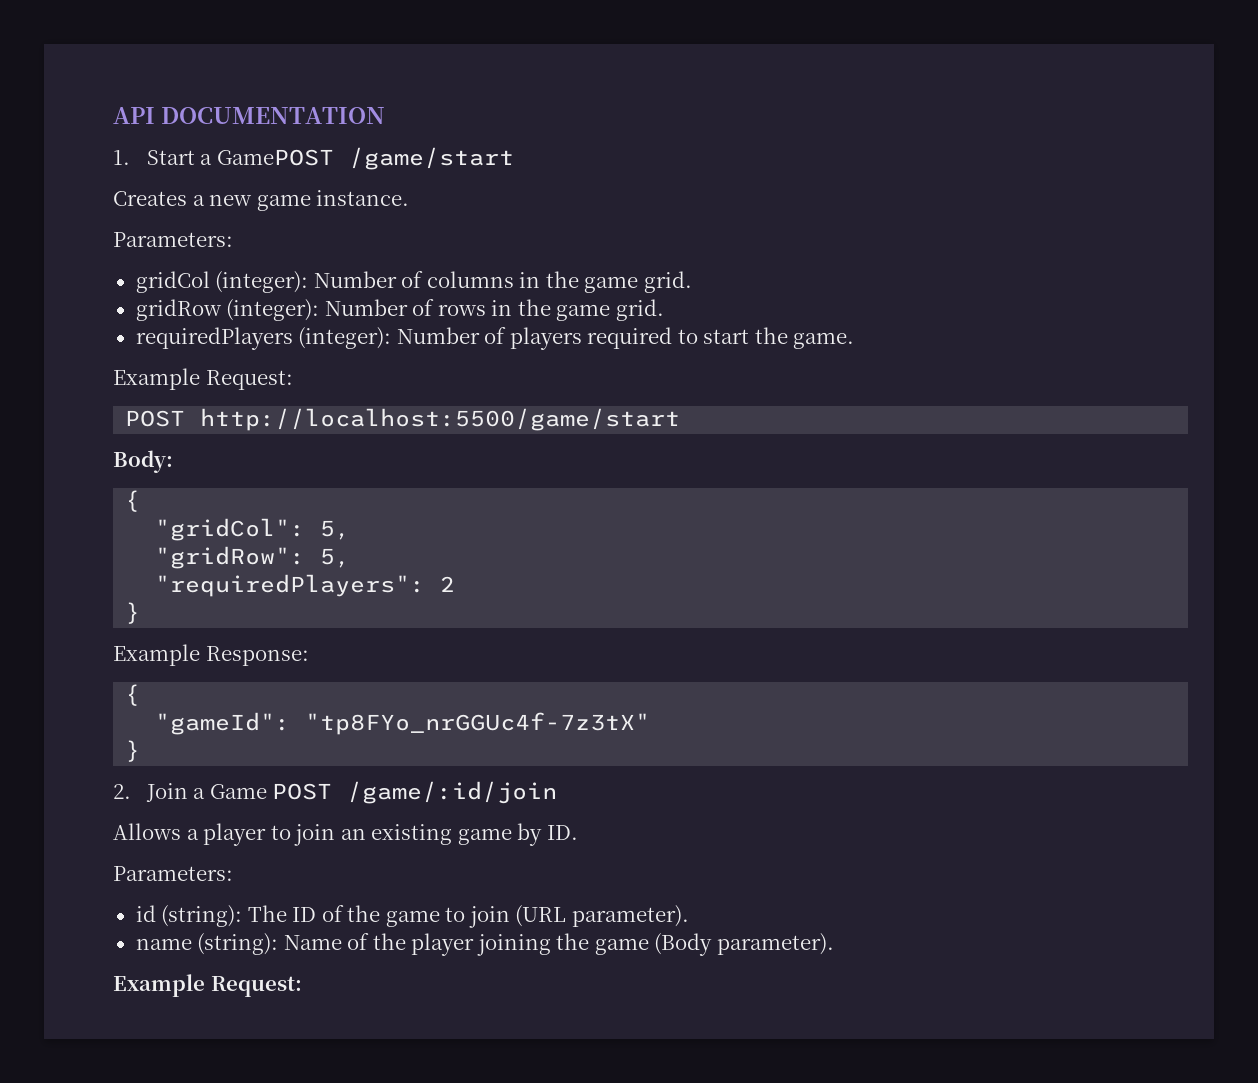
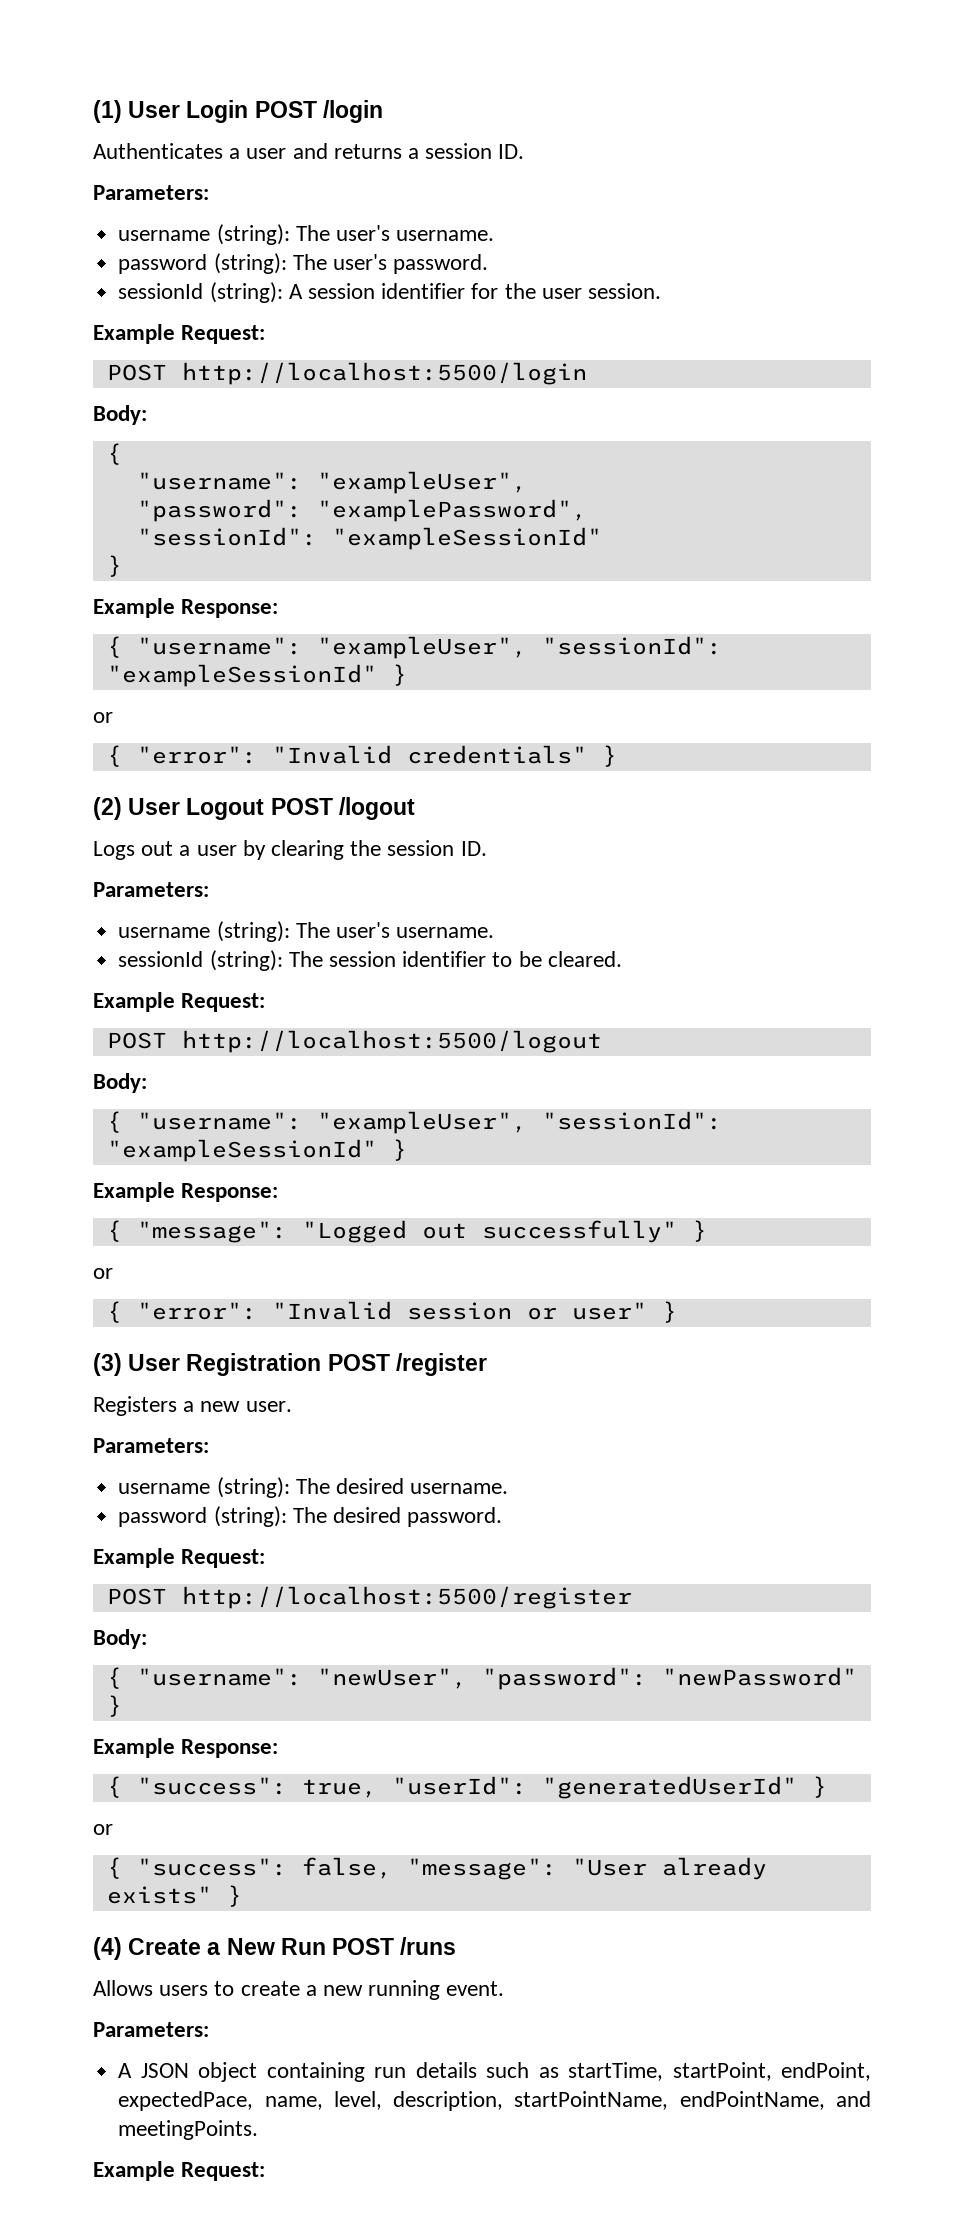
[113,107,386,124] [113,147,514,170] [113,190,410,211] [113,232,233,247] [135,271,692,293] [135,299,664,321] [135,327,855,350] [113,368,293,390] [125,408,681,431] API DOCUMENTATION // 1. Start a GamePOST /game/start // Creates a new game instance. // Parameters: // gridCol (integer): Number of columns in the game grid. // gridRow (integer): Number of rows in the game grid. // requiredPlayers (integer): Number of players required to start the game. // Example Request: // POST http://localhost:5500/game/start -> [93,100,383,123] [93,143,525,159] [93,185,209,200] [118,224,495,245] [118,253,489,274] [118,282,661,303] [93,324,266,344] [106,362,587,385] (1) User Login POST /login // Authenticates a user and returns a session ID. // Parameters: // username (string): The user's username. // password (string): The user's password. // sessionId (string): A session identifier for the user session. // Example Request: // POST http://localhost:5500/login
[155,518,351,541] [155,546,351,569] [155,574,456,597] [125,602,141,624] [113,644,309,666] [125,684,141,706] [155,712,651,735] [125,740,141,762] [113,781,558,804] [113,823,578,846] [113,866,233,881] [135,905,689,928] [135,933,834,956] "gridCol": 5, // "gridRow": 5, // "requiredPlayers": 2 // } // Example Response: // { // "gameId": "tp8FYo_nrGGUc4f-7z3tX" // } // 2. Join a Game POST /game/:id/join // Allows a player to join an existing game by ID. // Parameters: // id (string): The ID of the game to join (URL parameter). // name (string): Name of the player joining the game (Body parameter). -> [136,471,527,494] [136,499,587,522] [136,527,602,550] [106,555,122,577] [93,598,279,618] [106,636,722,659] [106,664,407,687] [93,712,113,723] [106,745,617,767] [93,797,415,820] [93,840,487,860] [93,882,209,897] [118,921,495,942] [118,950,622,971] [93,992,266,1012] [106,1030,602,1053] [93,1073,147,1093] [106,1111,722,1134] [106,1139,407,1162] [93,1182,279,1202] [106,1220,707,1243] [93,1268,113,1279] [106,1301,677,1323] [93,1353,487,1376] [93,1396,292,1416] [93,1438,209,1453] [118,1477,509,1498] [118,1506,503,1527] [93,1548,266,1568] [106,1586,632,1609] [93,1629,147,1649] [106,1667,857,1690] [106,1695,122,1717] [93,1738,279,1758] [106,1776,827,1799] [93,1824,113,1835] [106,1857,767,1880] [106,1885,242,1907] [93,1937,457,1960] [93,1980,505,2000] [93,2022,209,2037] [118,2062,872,2082] [118,2091,871,2111] [118,2120,259,2140] "username": "exampleUser", // "password": "examplePassword", // "sessionId": "exampleSessionId" // } // Example Response: // { "username": "exampleUser", "sessionId": "exampleSessionId" } // or // { "error": "Invalid credentials" } // (2) User Logout POST /logout // Logs out a user by clearing the session ID. // Parameters: // username (string): The user's username. // sessionId (string): The session identifier to be cleared. // Example Request: // POST http://localhost:5500/logout // Body: // { "username": "exampleUser", "sessionId": "exampleSessionId" } // Example Response: // { "message": "Logged out successfully" } // or // { "error": "Invalid session or user" } // (3) User Registration POST /register // Registers a new user. // Parameters: // username (string): The desired username. // password (string): The desired password. // Example Request: // POST http://localhost:5500/register // Body: // { "username": "newUser", "password": "newPassword" } // Example Response: // { "success": true, "userId": "generatedUserId" } // or // { "success": false, "message": "User already exists" } // (4) Create a New Run POST /runs // Allows users to create a new running event. // Parameters: // A JSON object containing run details such as startTime, startPoint, endPoint, expectedPace, name, level, description, startPointName, endPointName, and meetingPoints.

